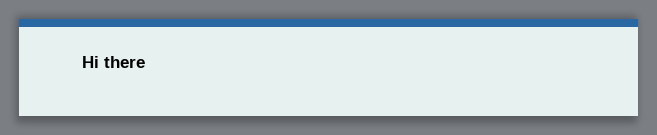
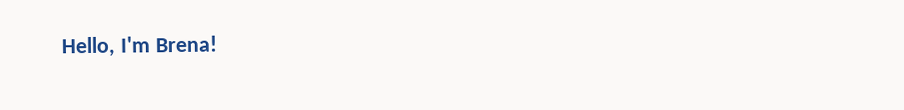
[82,56,145,68] Hi there -> [61,35,217,58] Hello, I'm Brena!

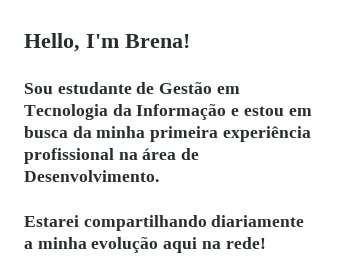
(217, 44) none -> [24,82,240,94] [24,104,312,120] [24,126,311,142] [24,148,200,164] [24,170,159,182] [24,215,305,231] [24,237,266,253] // Sou estudante de Gestão em Tecnologia da Informação e estou em busca da minha primeira experiência profissional na área de Desenvolvimento. // Estarei compartilhando diariamente a minha evolução aqui na rede!

